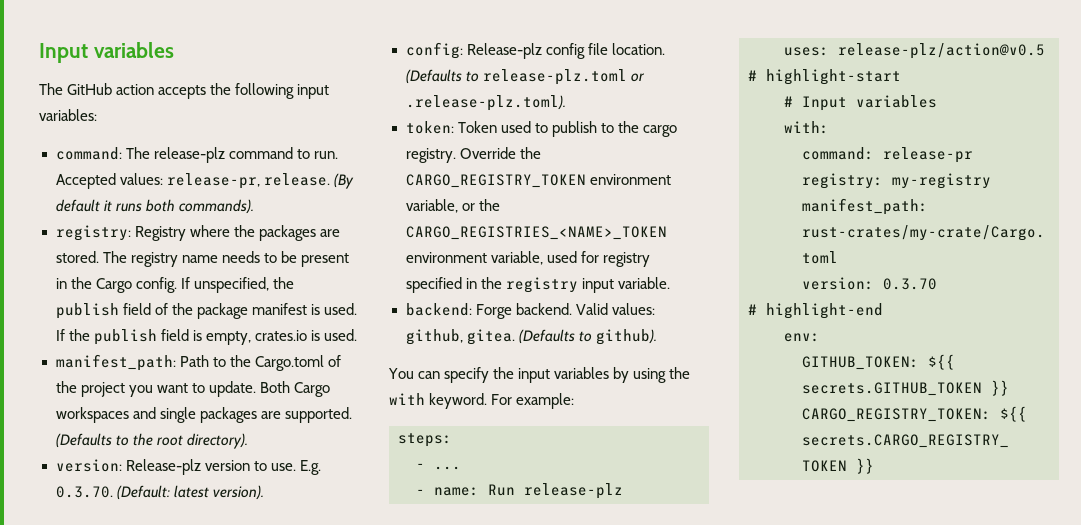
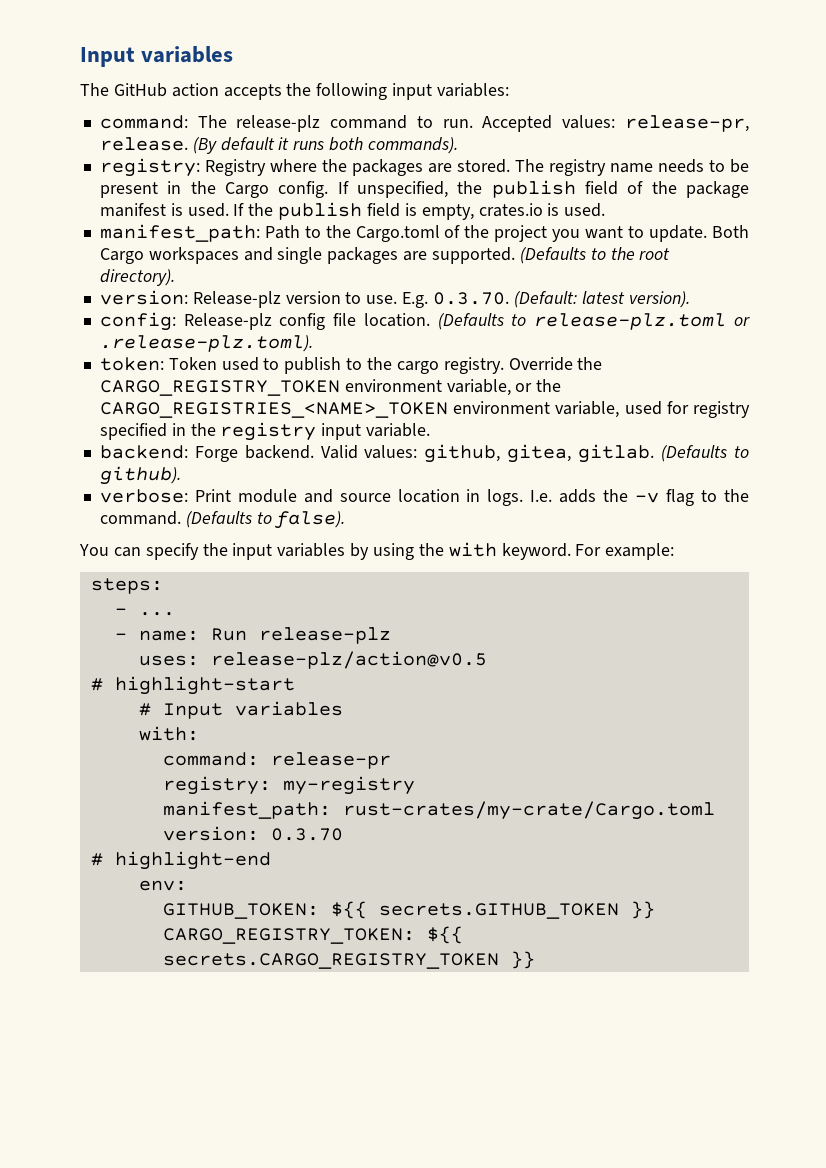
[466,329,515,345] gitea. -> [507,444,655,463] gitea, gitlab.
(657, 337) none -> [99,489,750,506] [99,511,346,529] // verbose: Print module and source location in logs. I.e. adds the -v flag to the command. (Defaults to false).

